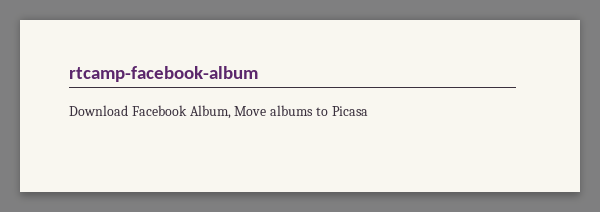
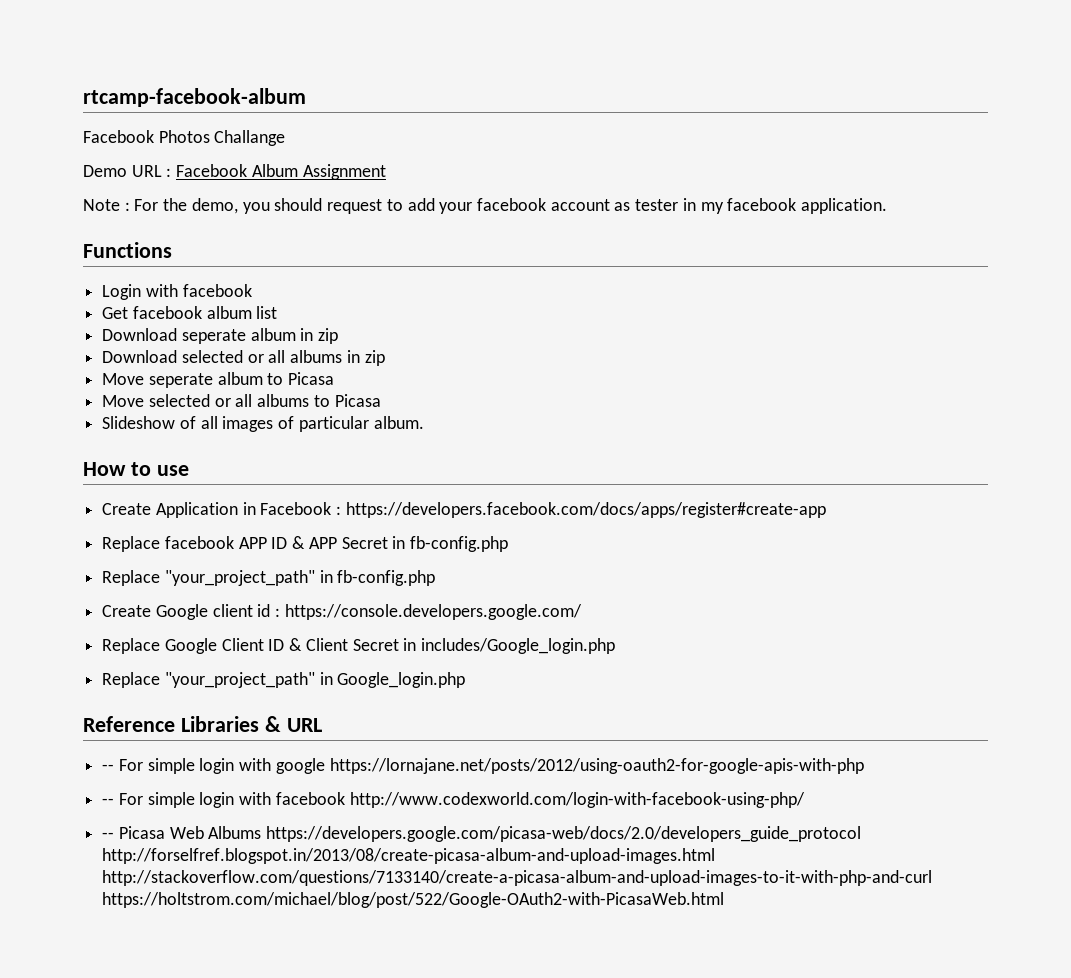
[69,105,368,119] Download Facebook Album, Move albums to Picasa -> [83,130,286,146] [83,164,386,180] [83,198,888,214] [83,242,172,258] [102,284,252,300] [102,306,278,319] [102,328,339,344] [102,350,385,366] [102,372,335,388] [102,394,381,407] [102,416,424,432] [83,462,189,476] [102,502,826,518] [102,536,509,552] [102,570,436,586] [102,604,582,620] [102,638,616,654] [102,672,466,688] [83,716,322,732] [102,758,864,774] [102,792,805,808] [102,826,862,842] [102,848,716,864] [102,870,933,886] [102,892,725,908] Facebook Photos Challange // Demo URL : Facebook Album Assignment // Note : For the demo, you should request to add your facebook account as tester in my facebook application. // Functions // Login with facebook // Get facebook album list // Download seperate album in zip // Download selected or all albums in zip // Move seperate album to Picasa // Move selected or all albums to Picasa // Slideshow of all images of particular album. // How to use // Create Application in Facebook : https://developers.facebook.com/docs/apps/register#create-app // Replace facebook APP ID & APP Secret in fb-config.php // Replace "your_project_path" in fb-config.php // Create Google client id : https://console.developers.google.com/ // Replace Google Client ID & Client Secret in includes/Google_login.php // Replace "your_project_path" in Google_login.php // Reference Libraries & URL // -- For simple login with google https://lornajane.net/posts/2012/using-oauth2-for-google-apis-with-php // -- For simple login with facebook http://www.codexworld.com/login-with-facebook-using-php/ // -- Picasa Web Albums https://developers.google.com/picasa-web/docs/2.0/developers_guide_protocol http://forselfref.blogspot.in/2013/08/create-picasa-album-and-upload-images.html http://stackoverflow.com/questions/7133140/create-a-picasa-album-and-upload-images-to-it-with-php-and-curl https://holtstrom.com/michael/blog/post/522/Google-OAuth2-with-PicasaWeb.html

